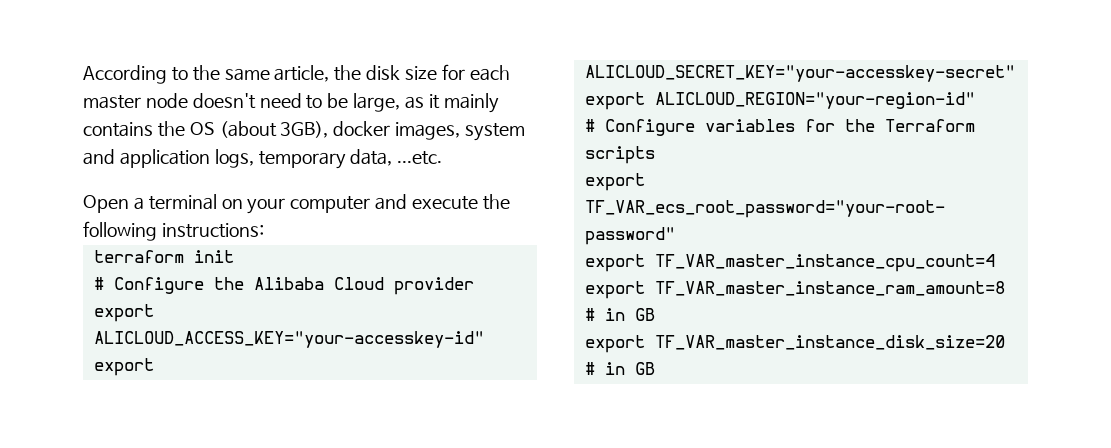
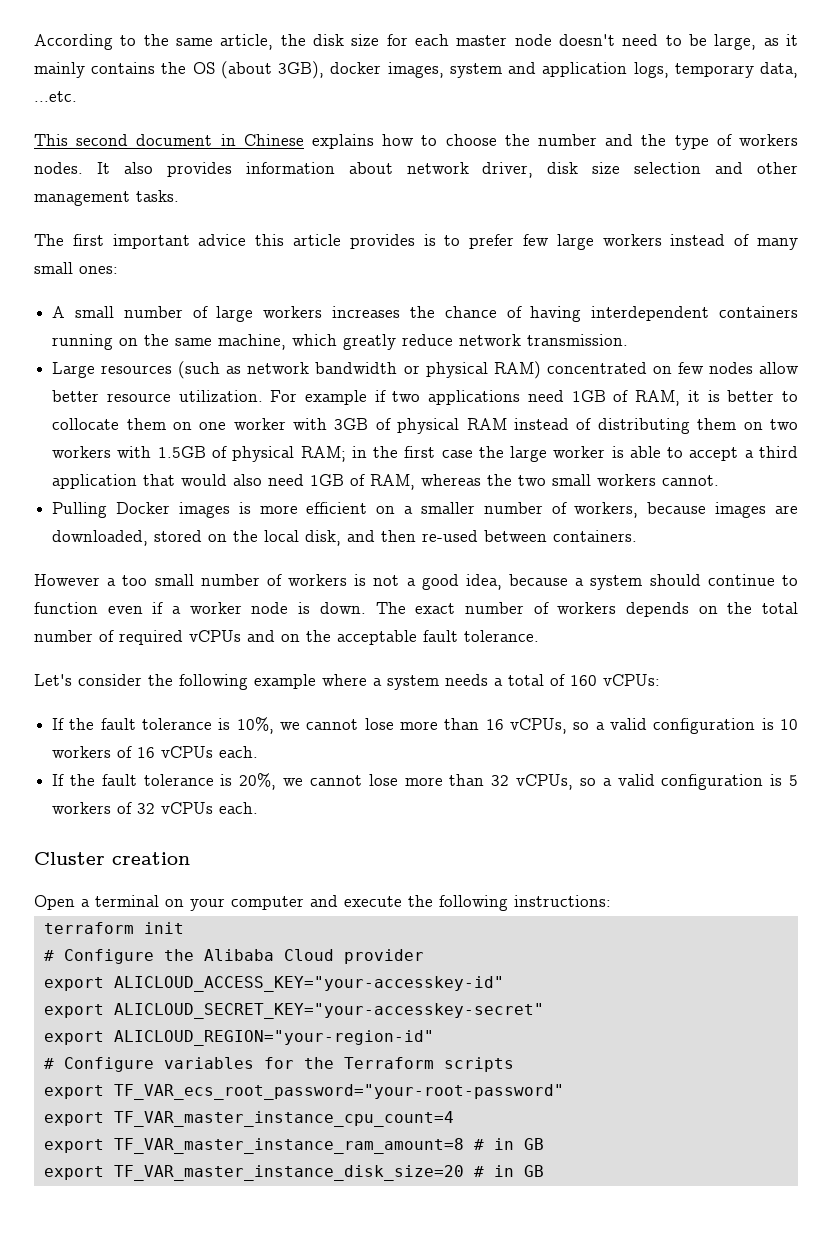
(443, 158) none -> [34,134,799,150] [34,162,798,178] [34,190,179,206] [34,234,798,250] [34,262,118,274] [52,306,798,322] [52,334,629,350] [52,361,799,379] [52,390,799,406] [52,418,798,434] [52,446,798,462] [52,474,720,490] [52,502,798,518] [52,530,638,546] [34,574,798,590] [34,602,798,617] [34,630,539,645] [34,674,660,690] [52,717,799,734] [52,746,259,758] [52,773,799,790] [52,802,259,814] [34,852,190,865] // This second document in Chinese explains how to choose the number and the type of workers nodes. It also provides information about network driver, disk size selection and other management tasks. // The first important advice this article provides is to prefer few large workers instead of many small ones: // A small number of large workers increases the chance of having interdependent containers running on the same machine, which greatly reduce network transmission. // Large resources (such as network bandwidth or physical RAM) concentrated on few nodes allow better resource utilization. For example if two applications need 1GB of RAM, it is better to collocate them on one worker with 3GB of physical RAM instead of distributing them on two workers with 1.5GB of physical RAM; in the first case the large worker is able to accept a third application that would also need 1GB of RAM, whereas the two small workers cannot. // Pulling Docker images is more efficient on a smaller number of workers, because images are downloaded, stored on the local disk, and then re-used between containers. // However a too small number of workers is not a good idea, because a system should continue to function even if a worker node is down. The exact number of workers depends on the total number of required vCPUs and on the acceptable fault tolerance. // Let's consider the following example where a system needs a total of 160 vCPUs: // If the fault tolerance is 10%, we cannot lose more than 16 vCPUs, so a valid configuration is 10 workers of 16 vCPUs each. // If the fault tolerance is 20%, we cannot lose more than 32 vCPUs, so a valid configuration is 5 workers of 32 vCPUs each. // Cluster creation

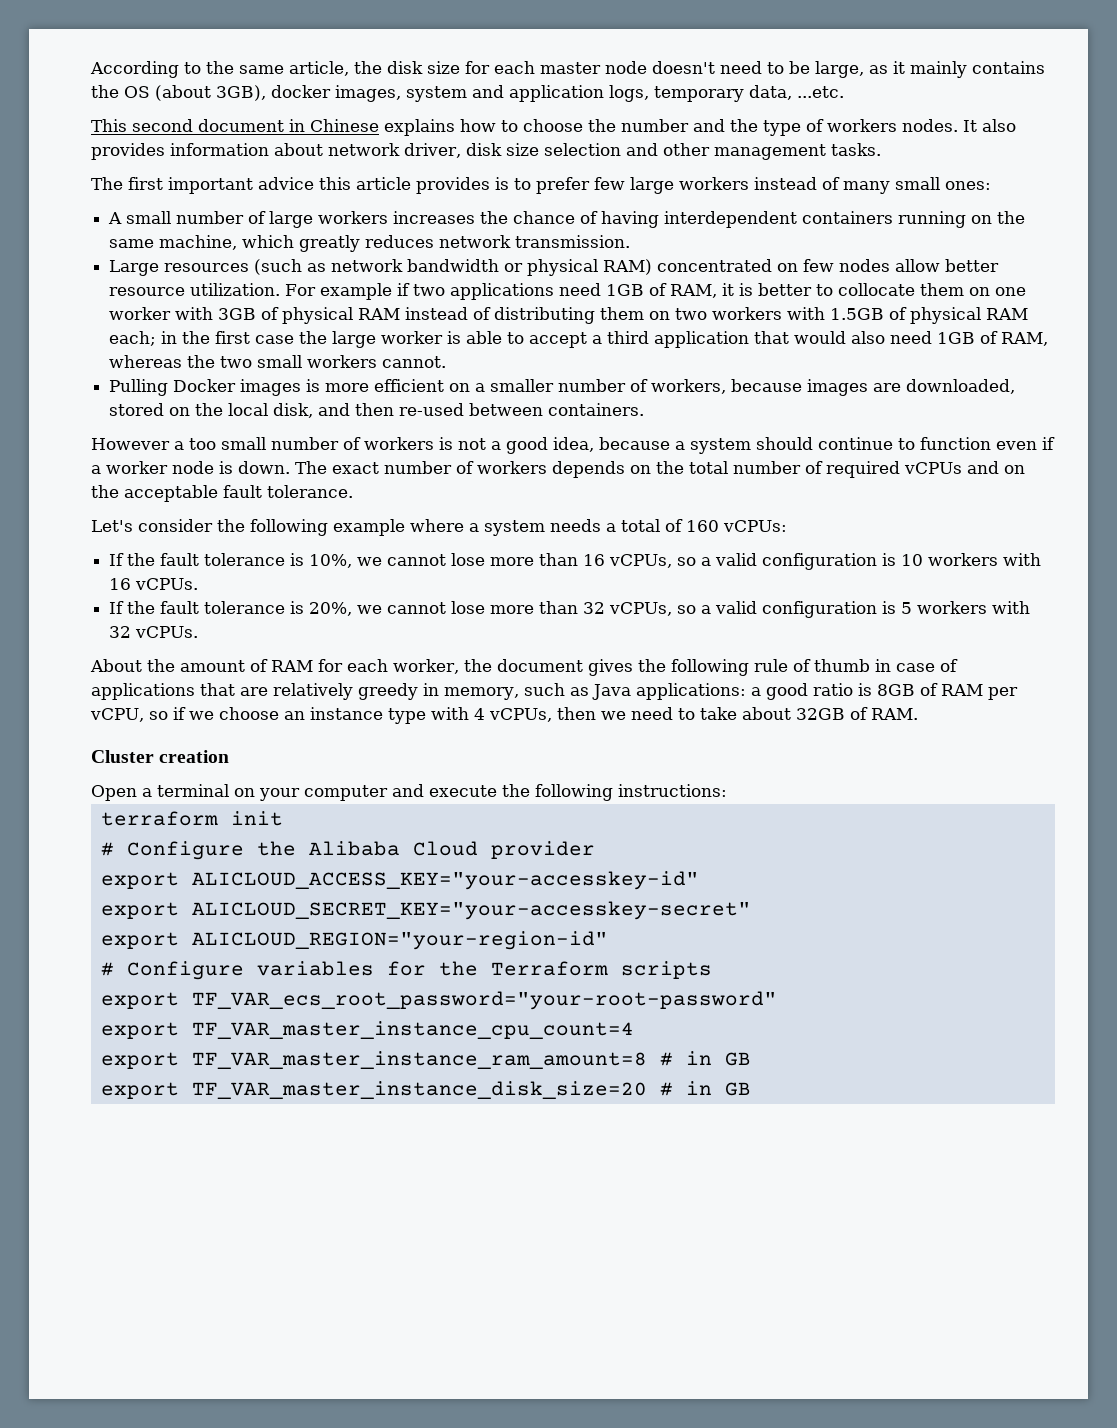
[402,334,454,346] reduce -> [365,235,435,248] reduces
[300,446,346,462] RAM; -> [986,308,1029,320] [109,331,157,346] RAM each;
[117,746,259,758] of 16 vCPUs each. -> [1003,553,1042,566] [109,578,199,590] with 16 vCPUs.
[117,802,259,814] of 32 vCPUs each. -> [992,601,1031,614] [109,626,199,638] [90,659,958,676] [91,683,1018,700] [90,707,918,724] with 32 vCPUs. // About the amount of RAM for each worker, the document gives the following rule of thumb in case of applications that are relatively greedy in memory, such as Java applications: a good ratio is 8GB of RAM per vCPU, so if we choose an instance type with 4 vCPUs, then we need to take about 32GB of RAM.

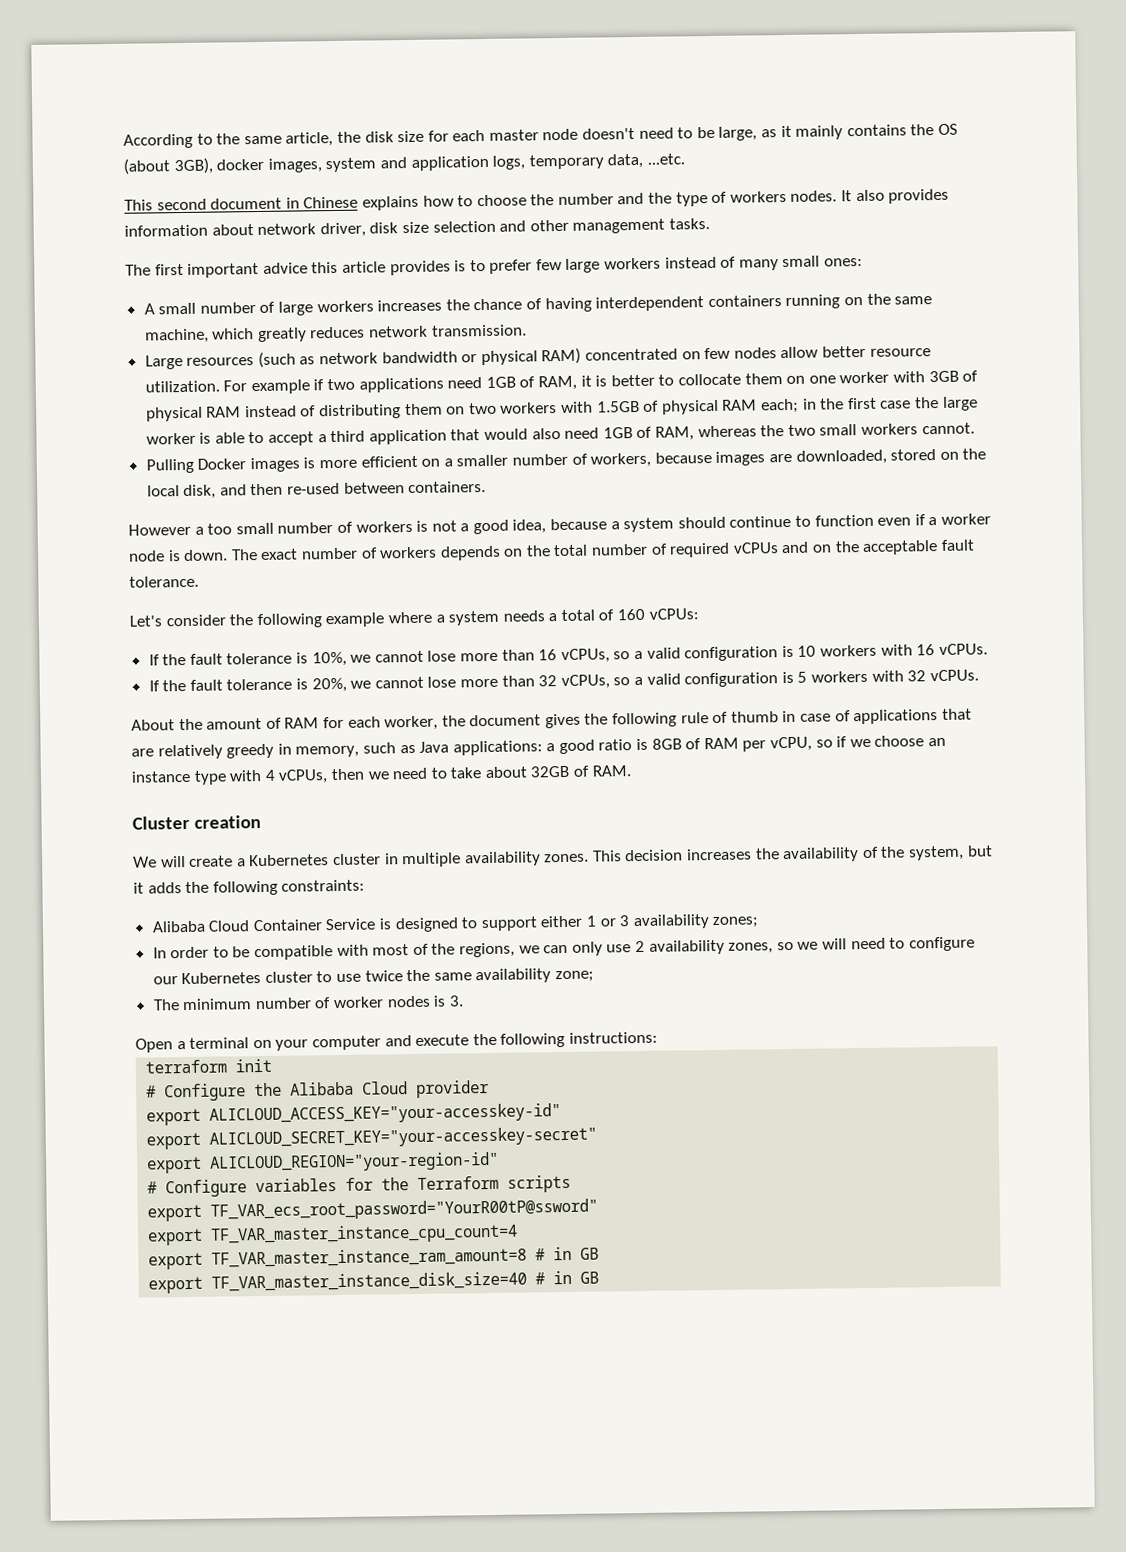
(230, 756) none -> [133,845,993,868] [133,879,366,896] [151,914,760,933] [152,936,975,961] [152,968,595,985] [152,995,464,1011] // We will create a Kubernetes cluster in multiple availability zones. This decision increases the availability of the system, but it adds the following constraints: // Alibaba Cloud Container Service is designed to support either 1 or 3 availability zones; // In order to be compatible with most of the regions, we can only use 2 availability zones, so we will need to configure our Kubernetes cluster to use twice the same availability zone; // The minimum number of worker nodes is 3.
[191,991,777,1010] TF_VAR_ecs_root_password="your-root-password" -> [210,1198,599,1221] TF_VAR_ecs_root_password="YourR00tP@ssword"
[191,1081,647,1099] TF_VAR_master_instance_disk_size=20 -> [211,1271,528,1292] TF_VAR_master_instance_disk_size=40

